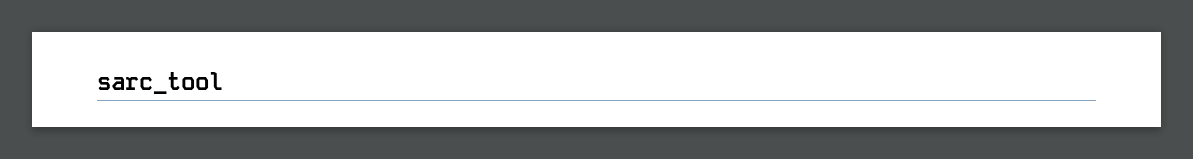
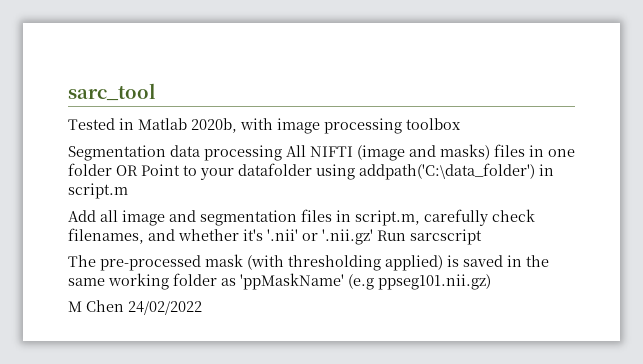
(223, 83) none -> [68,118,461,134] [68,144,575,161] [68,163,554,180] [68,183,128,199] [68,209,535,226] [68,228,482,245] [68,254,549,271] [68,273,491,290] [68,300,202,315] // Tested in Matlab 2020b, with image processing toolbox // Segmentation data processing All NIFTI (image and masks) files in one folder OR Point to your datafolder using addpath('C:\data_folder') in script.m // Add all image and segmentation files in script.m, carefully check filenames, and whether it's '.nii' or '.nii.gz' Run sarcscript // The pre-processed mask (with thresholding applied) is saved in the same working folder as 'ppMaskName' (e.g ppseg101.nii.gz) // M Chen 24/02/2022

